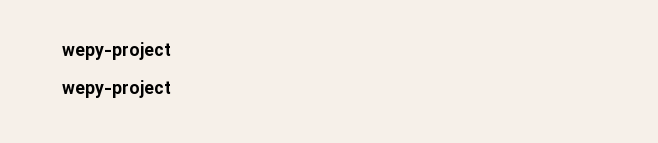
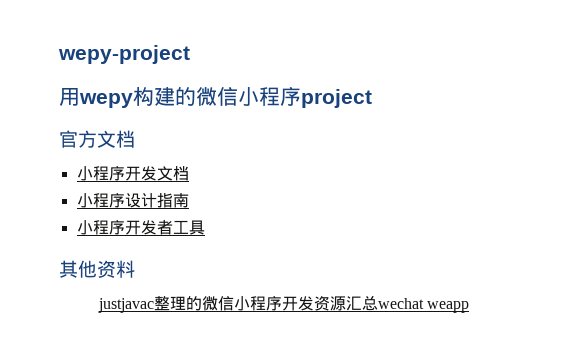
[62,80,171,98] wepy-project -> [59,86,372,108] [59,130,135,148] [76,166,189,181] [76,193,189,208] [76,220,205,235] [59,260,135,278] [98,296,470,313] 用wepy构建的微信小程序project // 官方文档 // 小程序开发文档 // 小程序设计指南 // 小程序开发者工具 // 其他资料 // justjavac整理的微信小程序开发资源汇总wechat weapp

